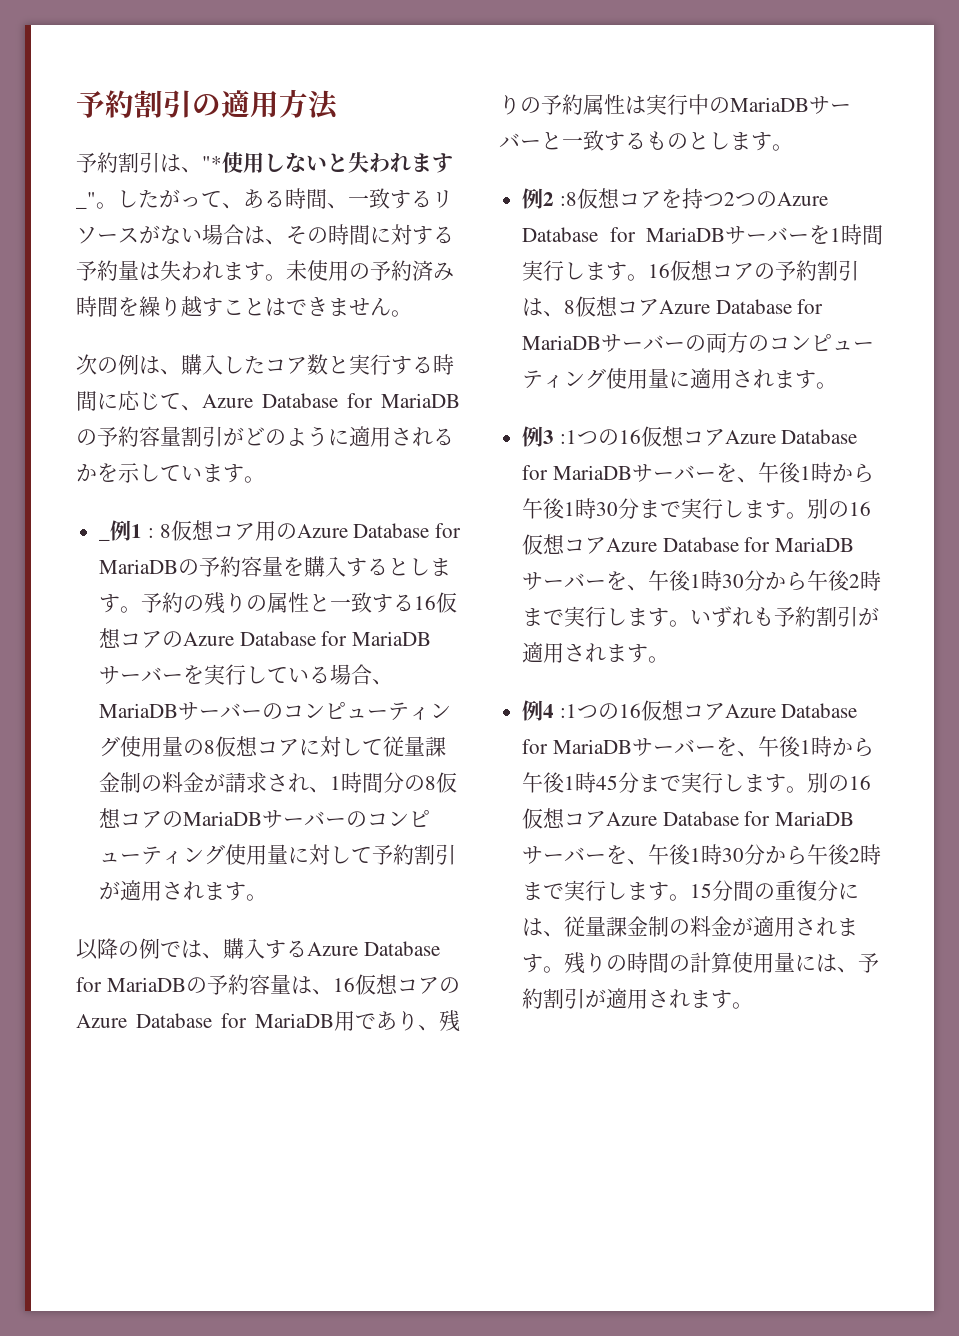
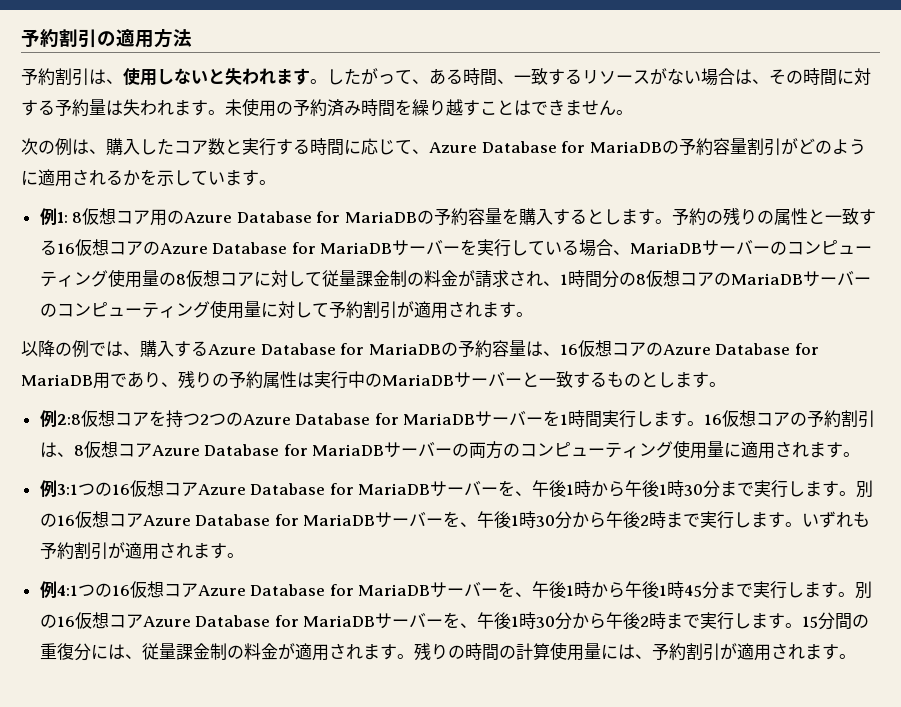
[202,156,222,170] "* -> (123, 81) none
[76,192,96,209] _" -> (310, 76) none
[99,520,154,541] _例1 : -> [39,208,68,225] 例1:
[543,192,577,206] 2 :8 -> [56,414,81,425] 2:8
[543,430,577,444] 3 :1 -> [56,484,78,495] 3:1
[543,704,577,718] 4 :1 -> [56,585,78,596] 4:1

